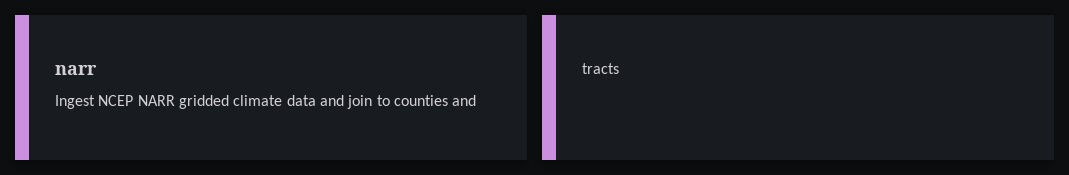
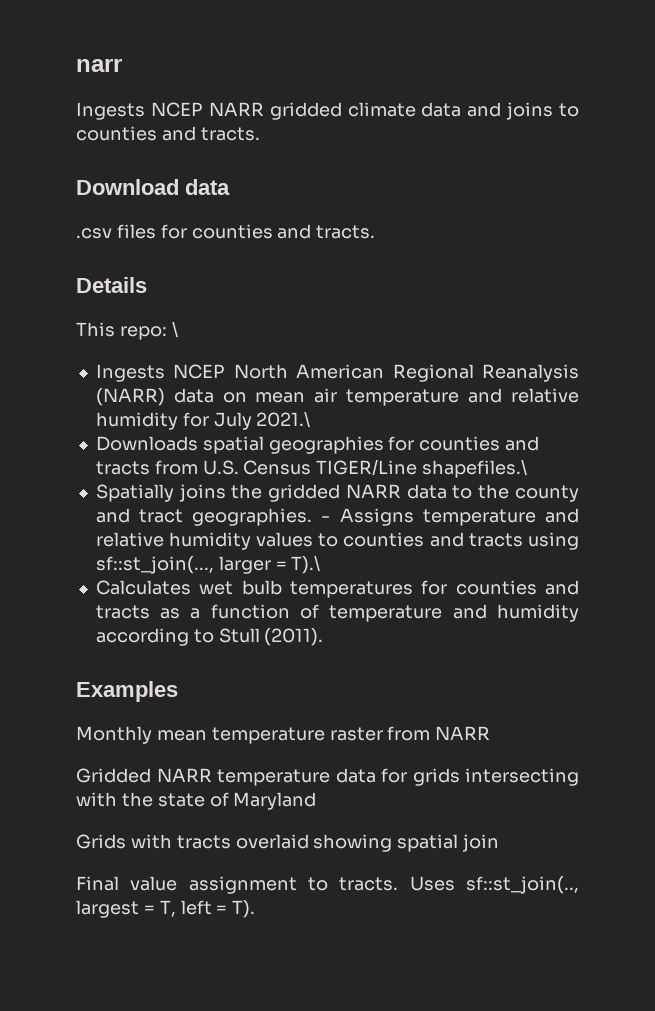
[55,95,95,109] Ingest -> [76,102,145,120] Ingests
[347,95,477,109] [582,63,619,74] join to counties and tracts -> [506,102,579,120] [76,126,260,141] [76,179,230,195] [76,224,376,239] [76,277,147,293] [76,321,178,340] [95,364,579,382] [95,388,579,406] [95,411,311,430] [95,436,540,454] [95,459,528,478] [95,484,579,502] [95,508,579,526] [95,532,579,550] [95,555,321,574] [95,580,579,598] [95,604,579,622] [95,628,324,646] [76,681,178,702] [76,726,491,744] [76,768,579,786] [76,792,317,810] [76,834,500,852] [76,876,579,894] [76,900,256,918] joins to counties and tracts. // Download data // .csv files for counties and tracts. // Details // This repo: \ // Ingests NCEP North American Regional Reanalysis (NARR) data on mean air temperature and relative humidity for July 2021.\ // Downloads spatial geographies for counties and tracts from U.S. Census TIGER/Line shapefiles.\ // Spatially joins the gridded NARR data to the county and tract geographies. - Assigns temperature and relative humidity values to counties and tracts using sf::st_join(..., larger = T).\ // Calculates wet bulb temperatures for counties and tracts as a function of temperature and humidity according to Stull (2011). // Examples // Monthly mean temperature raster from NARR // Gridded NARR temperature data for grids intersecting with the state of Maryland // Grids with tracts overlaid showing spatial join // Final value assignment to tracts. Uses sf::st_join(.., largest = T, left = T).

